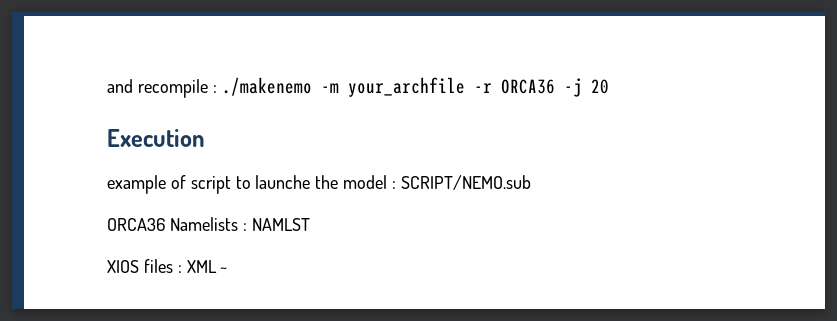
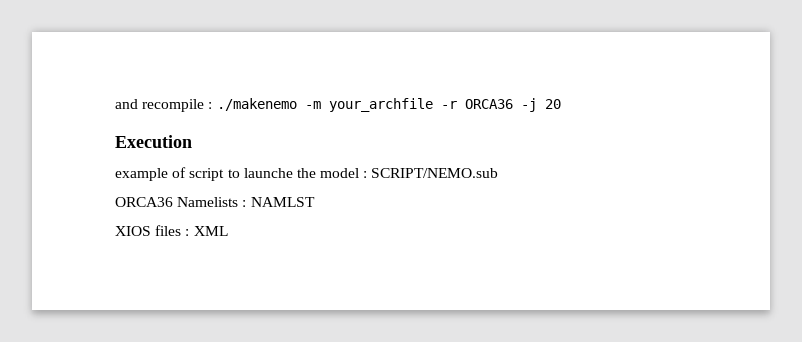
[220,267,228,273] ~ -> (228, 231) none

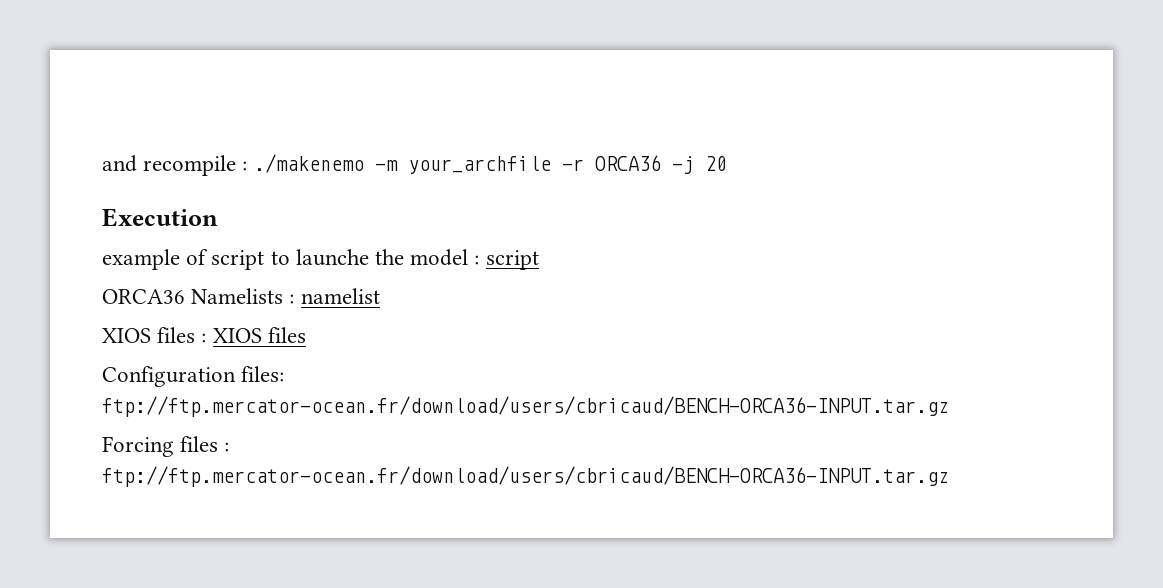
[371,168,499,178] SCRIPT/NEMO.sub -> [485,250,539,270] script
[250,197,315,207] NAMLST -> [300,288,380,304] namelist
[193,226,228,236] XML -> [212,327,306,343] [102,366,285,387] [102,396,949,417] [102,436,230,457] [102,466,949,487] XIOS files // Configuration files: ftp://ftp.mercator-ocean.fr/download/users/cbricaud/BENCH-ORCA36-INPUT.tar.gz // Forcing files : ftp://ftp.mercator-ocean.fr/download/users/cbricaud/BENCH-ORCA36-INPUT.tar.gz

